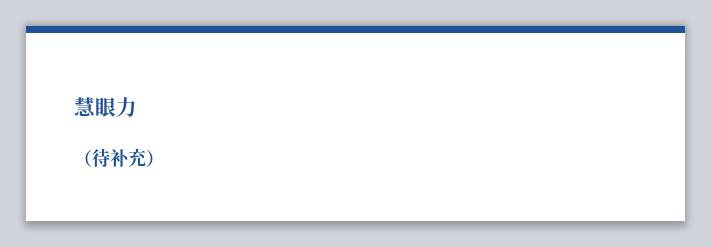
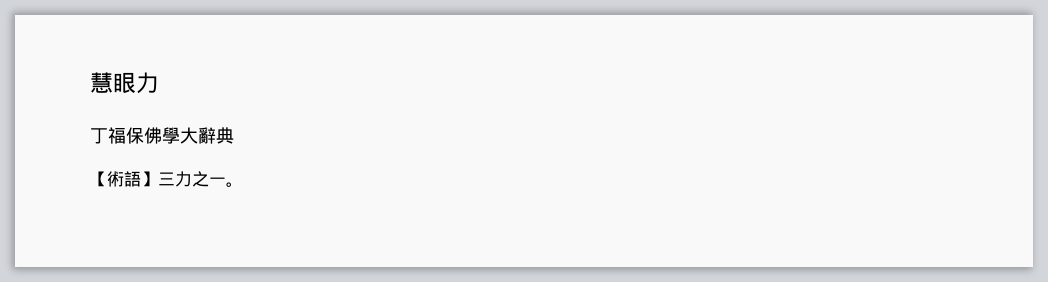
[74,148,164,167] （待补充） -> [90,127,234,144] [90,171,243,187] 丁福保佛學大辭典 // 【術語】三力之一。

